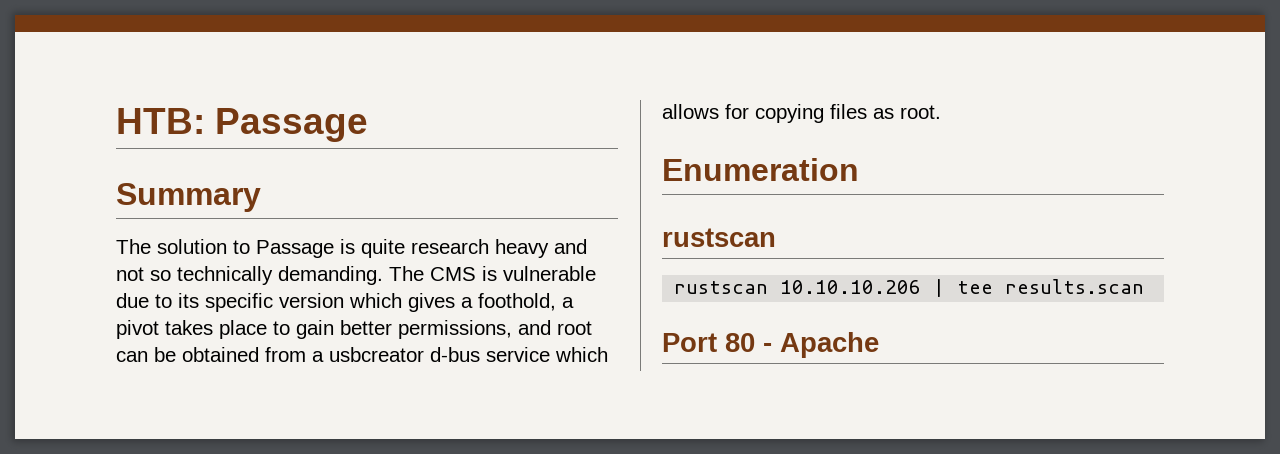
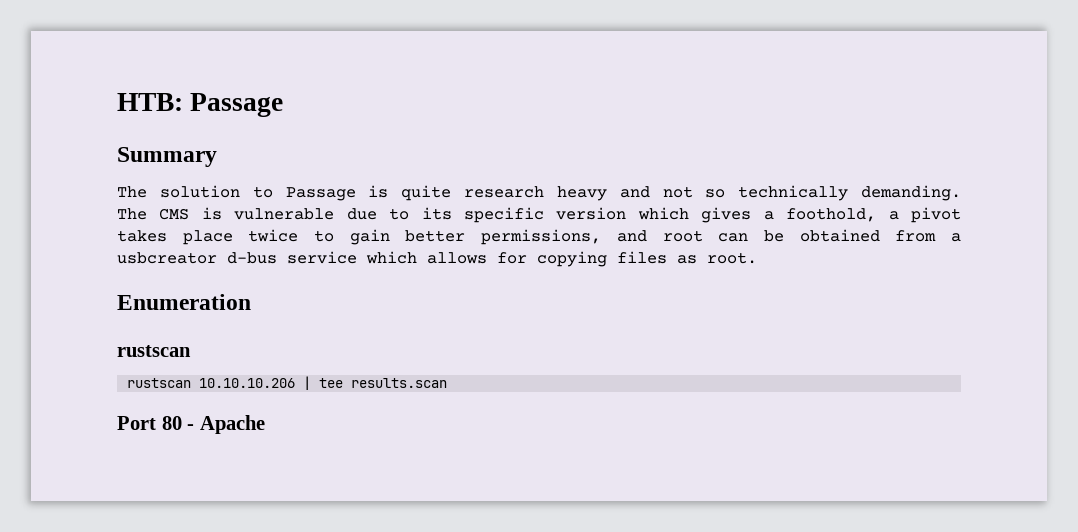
(267, 329) none -> [248,229,299,242] twice

